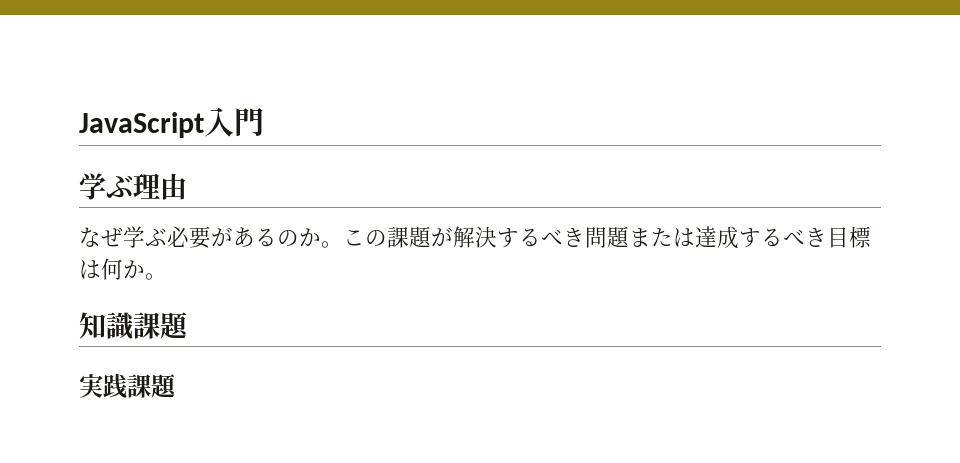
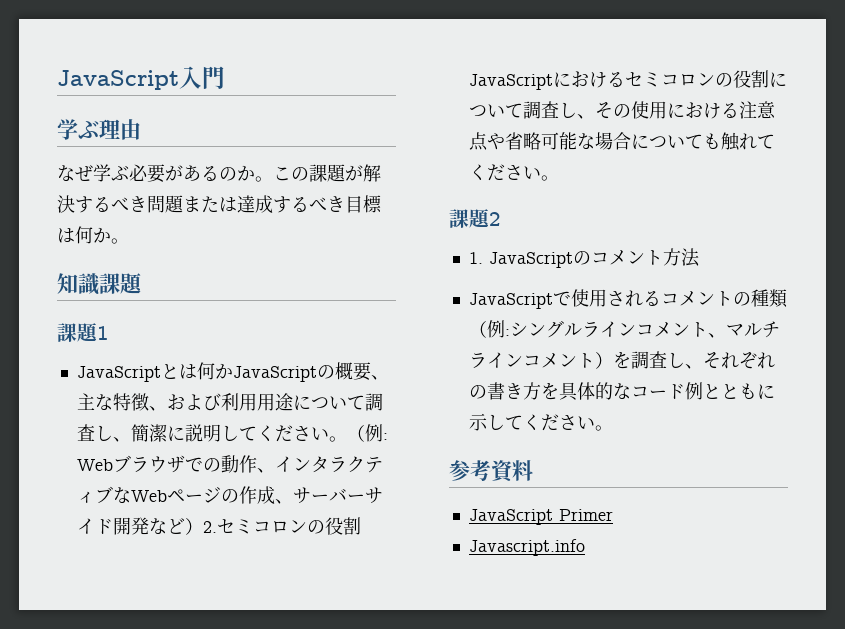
[79,374,178,399] 実践課題 -> [57,323,109,342] [76,362,389,382] [76,393,383,411] [76,424,388,442] [76,455,383,473] [76,486,383,504] [76,517,361,535] [468,70,787,90] [468,101,776,119] [468,132,775,151] [468,164,559,181] [449,209,501,228] [468,248,700,268] [468,289,788,309] [468,320,780,338] [468,351,775,369] [468,382,775,401] [468,413,613,431] [449,460,533,483] [468,509,613,525] [468,539,585,556] 課題1 // JavaScriptとは何かJavaScriptの概要、主な特徴、および利用用途について調査し、簡潔に説明してください。（例: Webブラウザでの動作、インタラクティブなWebページの作成、サーバーサイド開発など）2.セミコロンの役割JavaScriptにおけるセミコロンの役割について調査し、その使用における注意点や省略可能な場合についても触れてください。 // 課題2 // 1. JavaScriptのコメント方法 // JavaScriptで使用されるコメントの種類（例:シングルラインコメント、マルチラインコメント）を調査し、それぞれの書き方を具体的なコード例とともに示してください。 // 参考資料 // JavaScript Primer // Javascript.info

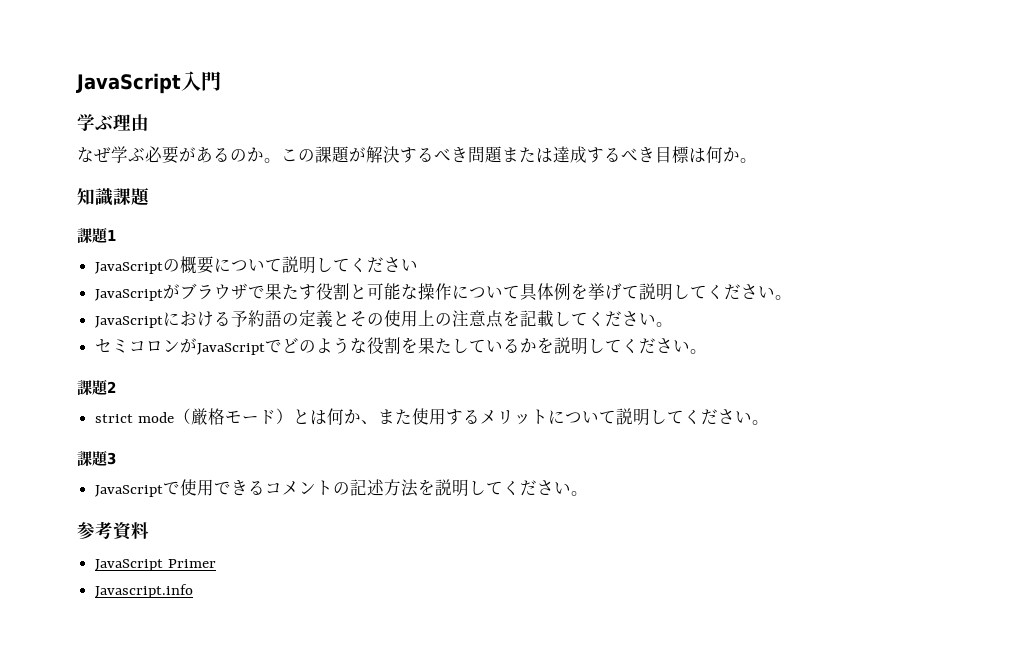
[160,362,389,382] [76,393,383,411] [76,424,388,442] [76,455,383,473] [76,486,383,504] [76,517,361,535] [468,70,787,90] [468,101,776,119] [468,132,757,151] とは何かJavaScriptの概要、主な特徴、および利用用途について調査し、簡潔に説明してください。（例: Webブラウザでの動作、インタラクティブなWebページの作成、サーバーサイド開発など）2.セミコロンの役割JavaScriptにおけるセミコロンの役割について調査し、その使用における注意点や省略可能な場合についても触れ -> [163,256,419,274] [95,283,793,301] [95,310,674,328] [95,337,606,355] の概要について説明してください // JavaScriptがブラウザで果たす役割と可能な操作について具体例を挙げて説明してください。 // JavaScriptにおける予約語の定義とその使用上の注意点を記載してください。 // セミコロンがJavaScriptでどのような役割を果たしているかを説明し
[468,248,700,268] 1. JavaScriptのコメント方法 -> [95,408,769,426] [77,450,116,467] strict mode（厳格モード）とは何か、また使用するメリットについて説明してください。 // 課題3
[606,290,643,307] され -> [214,480,249,496] でき
[750,289,788,308] [468,320,780,338] [468,351,775,369] [468,382,775,401] [468,413,488,431] 種類（例:シングルラインコメント、マルチラインコメント）を調査し、それぞれの書き方を具体的なコード例とともに示 -> [350,479,470,497] 記述方法を説明

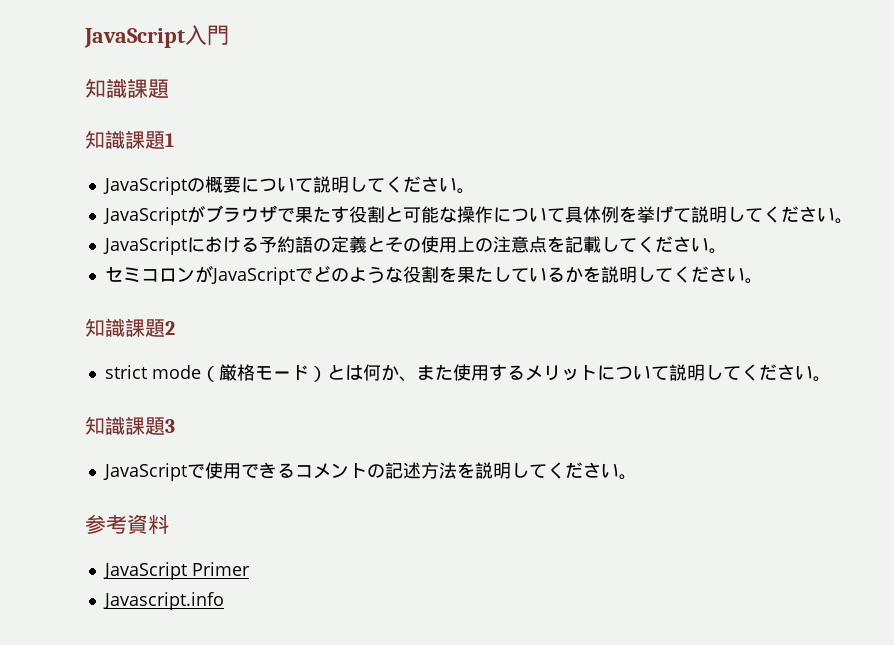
[77,114,149,131] [77,146,757,164] // 学ぶ理由 // なぜ学ぶ必要があるのか。この課題が解決するべき問題または達成するべき目標は何か。 -> (229, 35) none
(151, 197) none -> [85,130,125,149] 知識
(419, 265) none -> [456,188,475,194] 。
(708, 351) none -> [85,318,125,337] 知識
(769, 422) none -> [85,416,125,435] 知識

